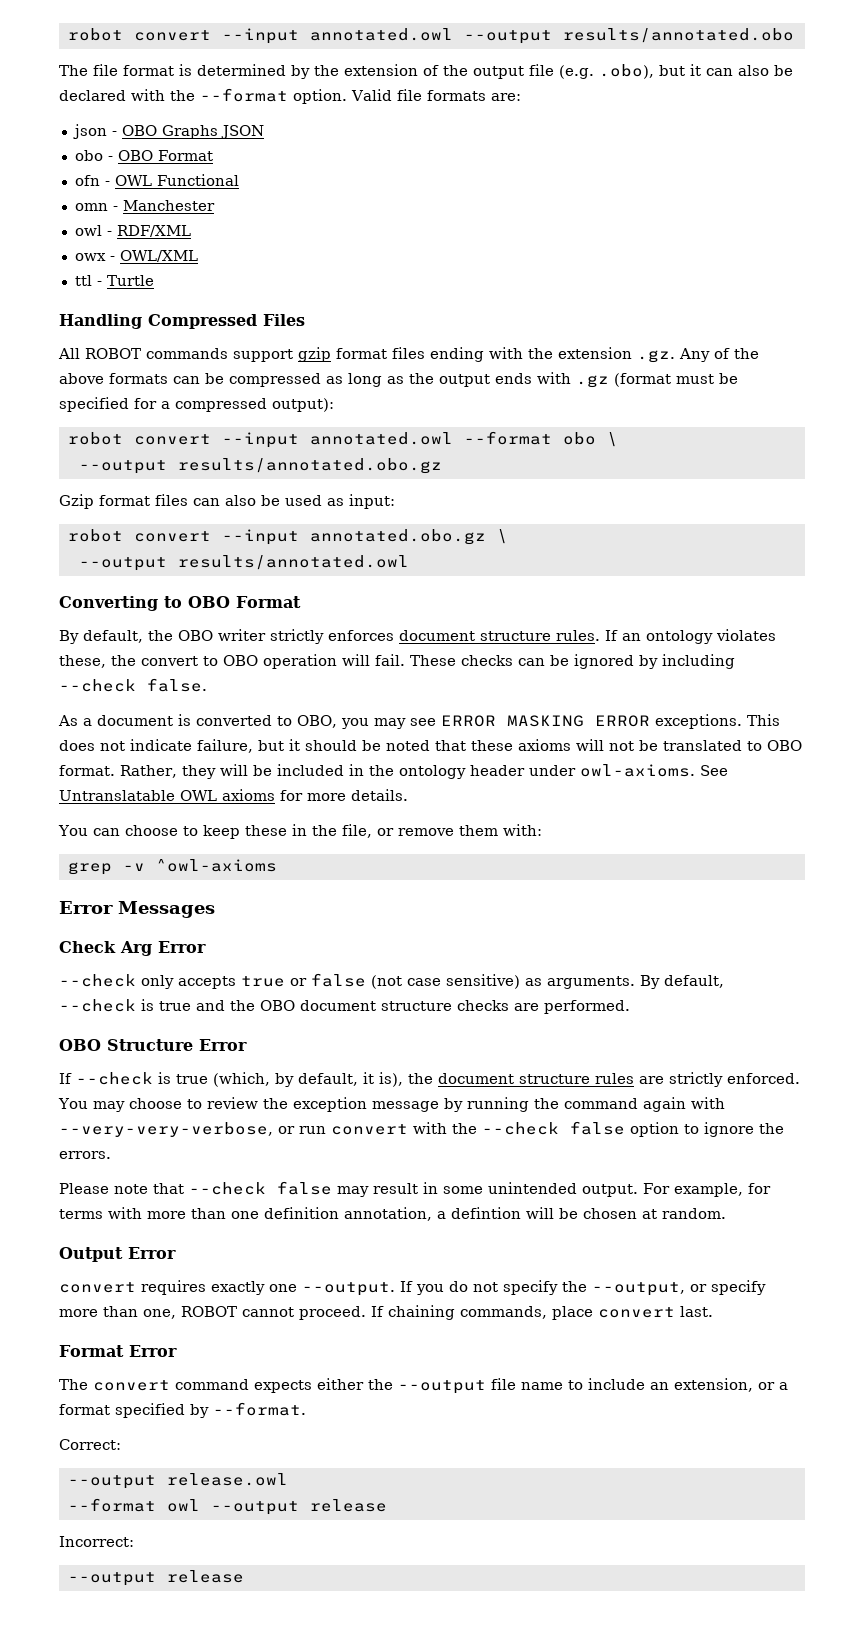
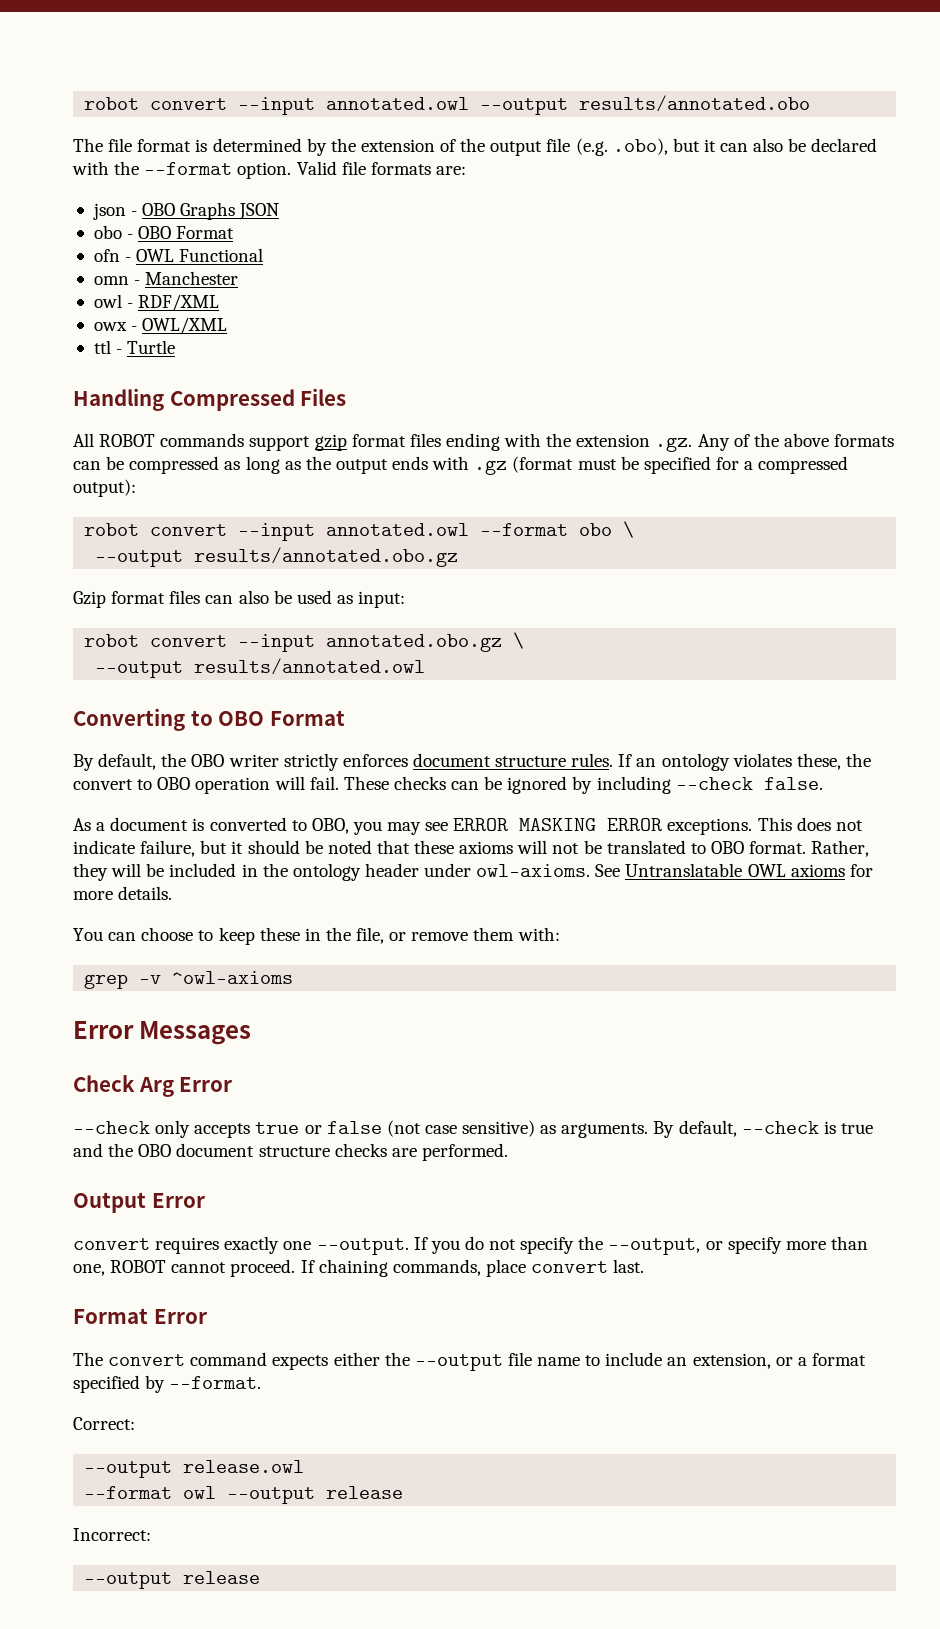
[59,1039,247,1051] [59,1072,800,1087] [58,1097,725,1112] [59,1121,784,1137] [59,1151,111,1159] [59,1181,771,1197] [59,1207,726,1221] // OBO Structure Error // If --check is true (which, by default, it is), the document structure rules are strictly enforced. You may choose to review the exception message by running the command again with --very-very-verbose, or run convert with the --check false option to ignore the errors. // Please note that --check false may result in some unintended output. For example, for terms with more than one definition annotation, a defintion will be chosen at random. -> (508, 1152) none

